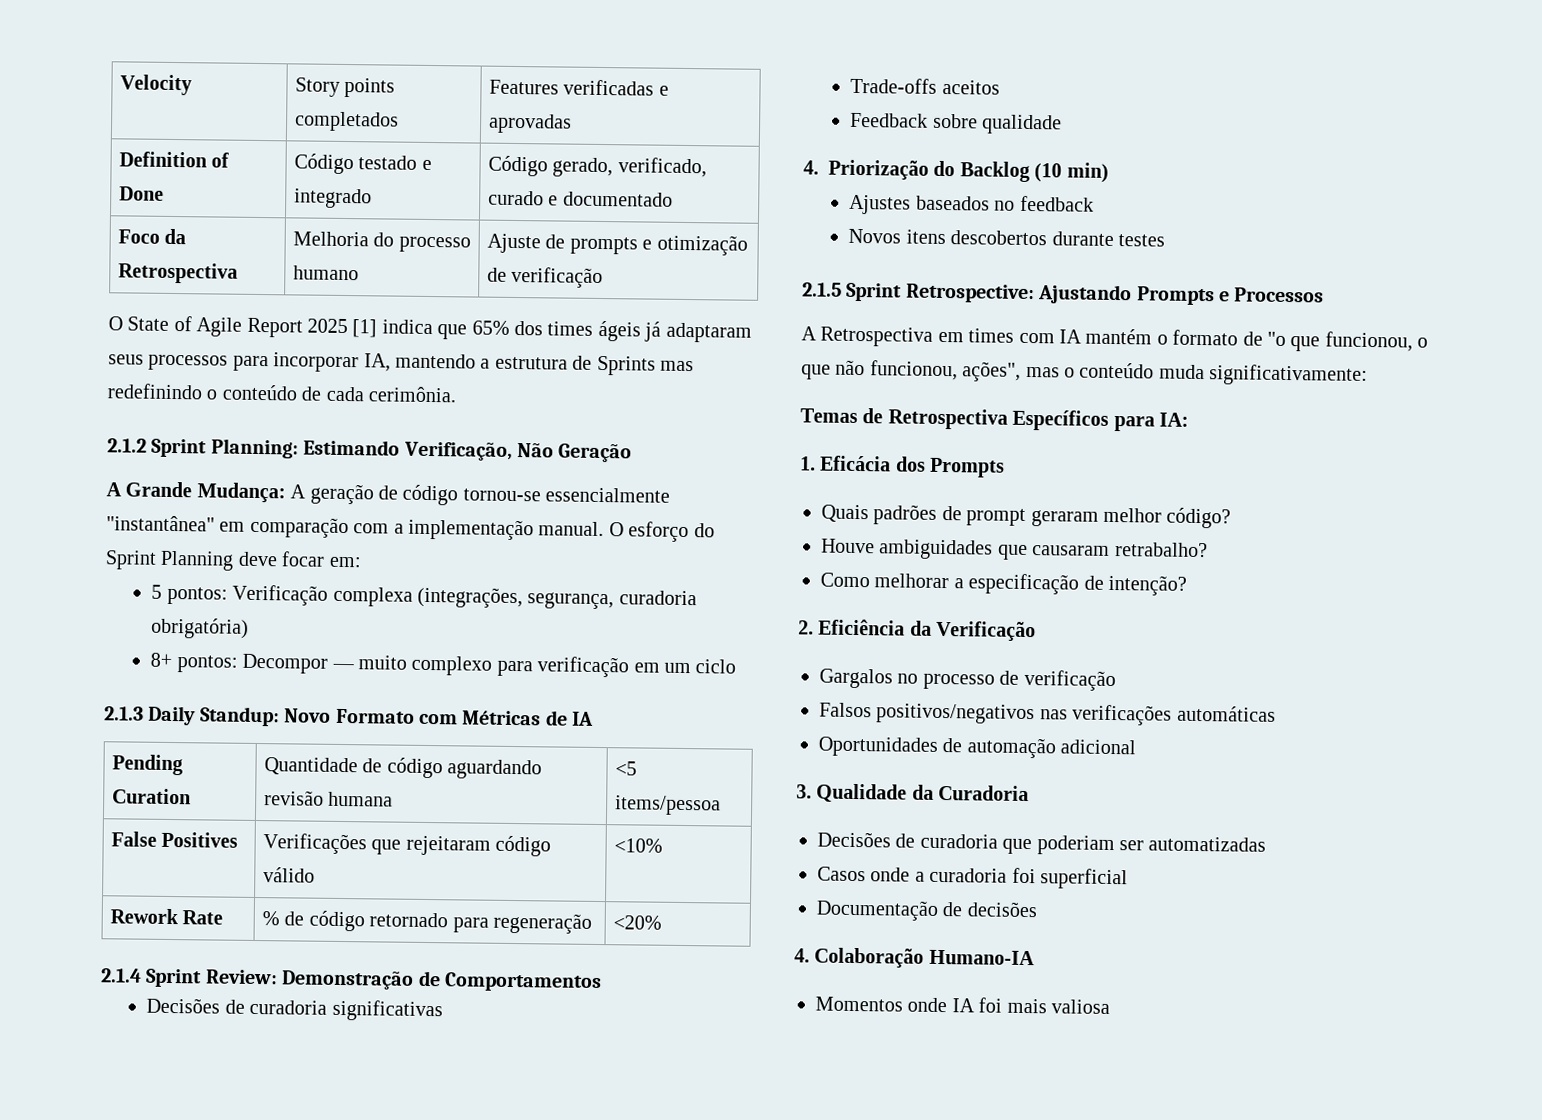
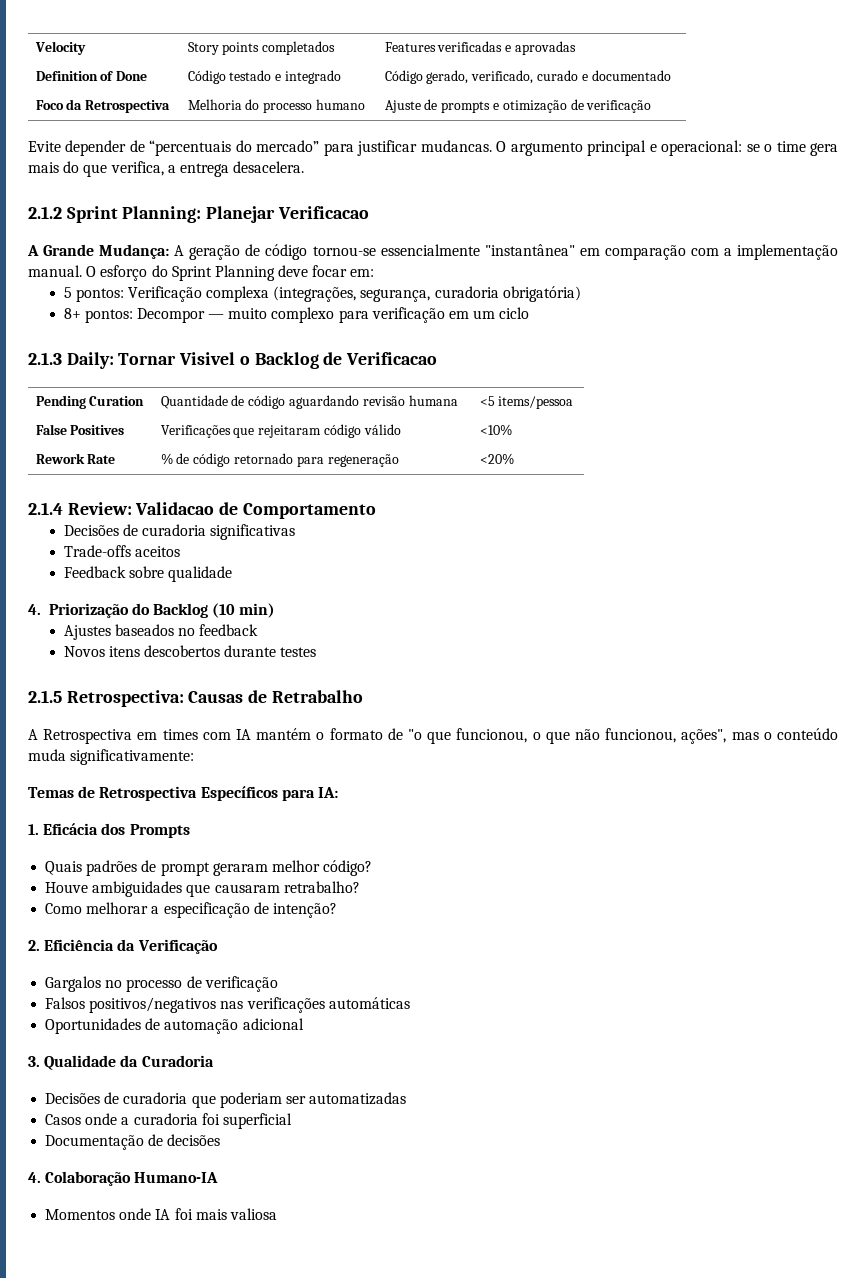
[108,316,752,343] [108,352,694,376] [107,383,456,403] O State of Agile Report 2025 [1] indica que 65% dos times ágeis já adaptaram seus processos para incorporar IA, mantendo a estrutura de Sprints mas redefinindo o conteúdo de cada cerimônia. -> [28,140,839,156] [28,161,305,177] Evite depender de “percentuais do mercado” para justificar mudancas. O argumento principal e operacional: se o time gera mais do que verifica, a entrega desacelera.
[303,439,633,463] Estimando Verificação, Não Geração -> [206,206,369,223] Planejar Verificacao
[148,705,595,727] Daily Standup: Novo Formato com Métricas de IA -> [66,352,438,369] Daily: Tornar Visivel o Backlog de Verificacao
[145,968,602,993] Sprint Review: Demonstração de Comportamentos -> [67,502,376,519] Review: Validacao de Comportamento
[846,282,1325,306] Sprint Retrospective: Ajustando Prompts e Processos -> [66,690,363,707] Retrospectiva: Causas de Retrabalho

